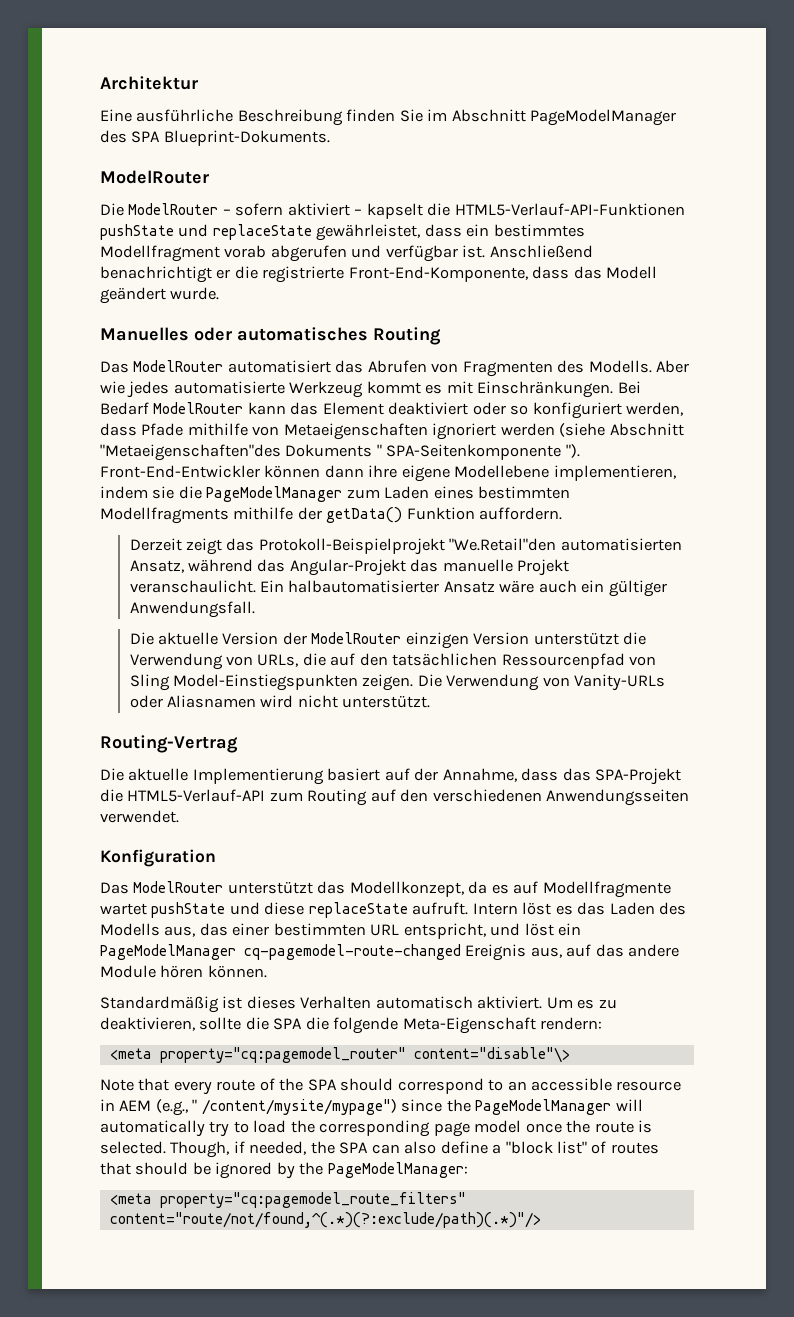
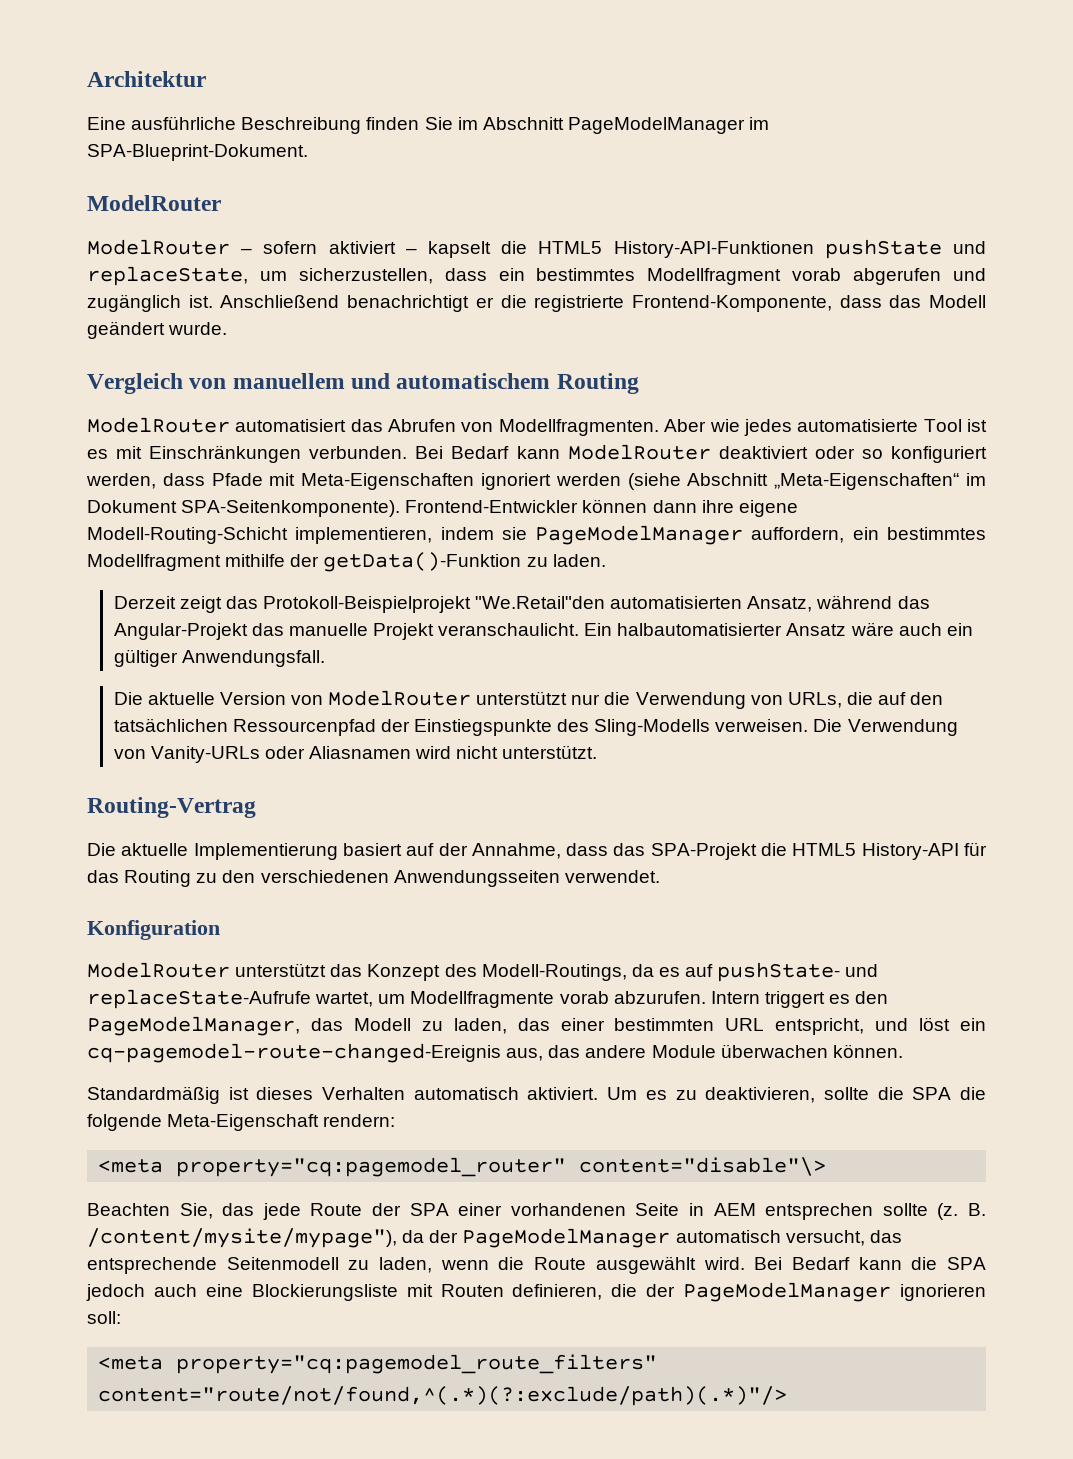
[100,130,330,146] des SPA Blueprint-Dokuments. -> [749,117,770,130] [87,144,308,161] im SPA-Blueprint-Dokument.
[100,203,124,216] Die -> (221, 203) none
[454,203,685,216] [100,224,421,241] HTML5-Verlauf-API-Funktionen pushState und replaceState gewährleistet, -> [538,239,987,259] [87,266,433,286] HTML5 History-API-Funktionen pushState und replaceState, um sicherzustellen,
[385,245,458,262] verfügbar -> [87,294,181,312] zugänglich
[348,266,528,282] Front-End-Komponente, -> [631,295,832,312] Frontend-Komponente,
[100,327,368,341] Manuelles oder automatisches -> [87,373,551,394] Vergleich von manuellem und automatischem
[100,361,129,373] Das -> (639, 383) none
[462,360,652,377] Fragmenten des Modells. -> [498,419,659,436] Modellfragmenten.
[289,381,641,398] [100,402,384,415] Werkzeug kommt es mit Einschränkungen. Bei Bedarf ModelRouter kann das Element -> [923,419,988,432] [87,444,711,463] Tool ist es mit Einschränkungen verbunden. Bei Bedarf kann ModelRouter
[187,423,428,440] mithilfe von Metaeigenschaften -> [269,473,475,490] mit Meta-Eigenschaften
[100,444,580,461] [100,465,260,478] "Metaeigenschaften"des Dokuments " SPA-Seitenkomponente "). Front-End-Entwickler -> [774,473,986,490] [87,500,579,517] „Meta-Eigenschaften“ im Dokument SPA-Seitenkomponente). Frontend-Entwickler
[454,465,550,478] Modellebene -> [87,527,288,544] Modell-Routing-Schicht
[178,486,571,502] [100,507,563,524] die PageModelManager zum Laden eines bestimmten Modellfragments mithilfe der getData() Funktion auffordern. -> [535,525,987,545] [87,552,606,572] PageModelManager auffordern, ein bestimmtes Modellfragment mithilfe der getData()-Funktion zu laden.
[282,632,619,649] der ModelRouter einzigen Version unterstützt -> [290,690,601,706] von ModelRouter unterstützt nur
[629,656,657,666] [129,674,414,691] von Sling Model-Einstiegspunkten zeigen. -> [380,719,809,736] der Einstiegspunkte des Sling-Modells verweisen.
[127,789,396,806] HTML5-Verlauf-API zum Routing auf -> [792,842,987,860] [87,870,218,887] HTML5 History-API für das Routing zu
[100,882,129,894] Das -> (220, 930) none
[349,881,671,898] [100,902,687,918] [100,923,196,937] Modellkonzept, da es auf Modellfragmente wartet pushState und diese replaceState aufruft. Intern löst es das Laden des Modells aus, -> [367,962,879,982] [87,989,889,1009] [87,1016,507,1036] Konzept des Modell-Routings, da es auf pushState- und replaceState-Aufrufe wartet, um Modellfragmente vorab abzurufen. Intern triggert es den PageModelManager, das Modell zu laden,
[100,944,592,961] PageModelManager cq-pagemodel-route-changed Ereignis aus, auf -> [87,1043,544,1063] cq-pagemodel-route-changed-Ereignis aus,
[160,965,204,978] hören -> [720,1044,828,1058] überwachen
[100,1078,682,1095] [100,1099,643,1116] [100,1120,653,1137] [100,1141,659,1158] [100,1162,468,1179] Note that every route of the SPA should correspond to an accessible resource in AEM (e.g., " /content/mysite/mypage") since the PageModelManager will automatically try to load the corresponding page model once the route is selected. Though, if needed, the SPA can also define a "block list" of routes that should be ignored by the PageModelManager: -> [87,1203,987,1220] [87,1228,902,1248] [87,1256,987,1274] [86,1282,986,1302] [87,1311,121,1324] Beachten Sie, das jede Route der SPA einer vorhandenen Seite in AEM entsprechen sollte (z. B. /content/mysite/mypage"), da der PageModelManager automatisch versucht, das entsprechende Seitenmodell zu laden, wenn die Route ausgewählt wird. Bei Bedarf kann die SPA jedoch auch eine Blockierungsliste mit Routen definieren, die der PageModelManager ignorieren soll:

